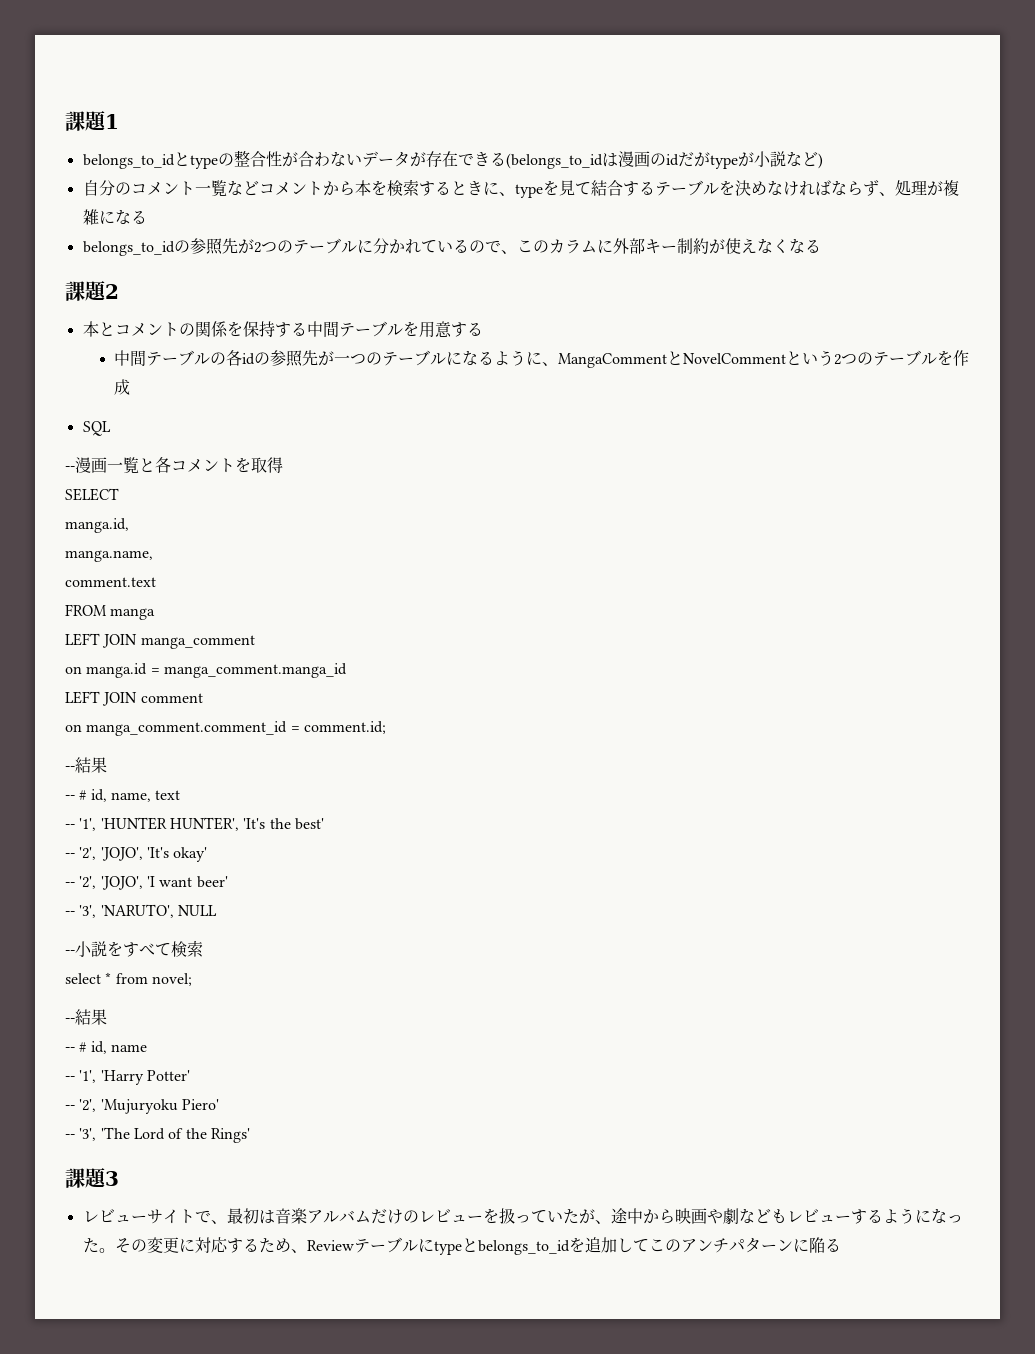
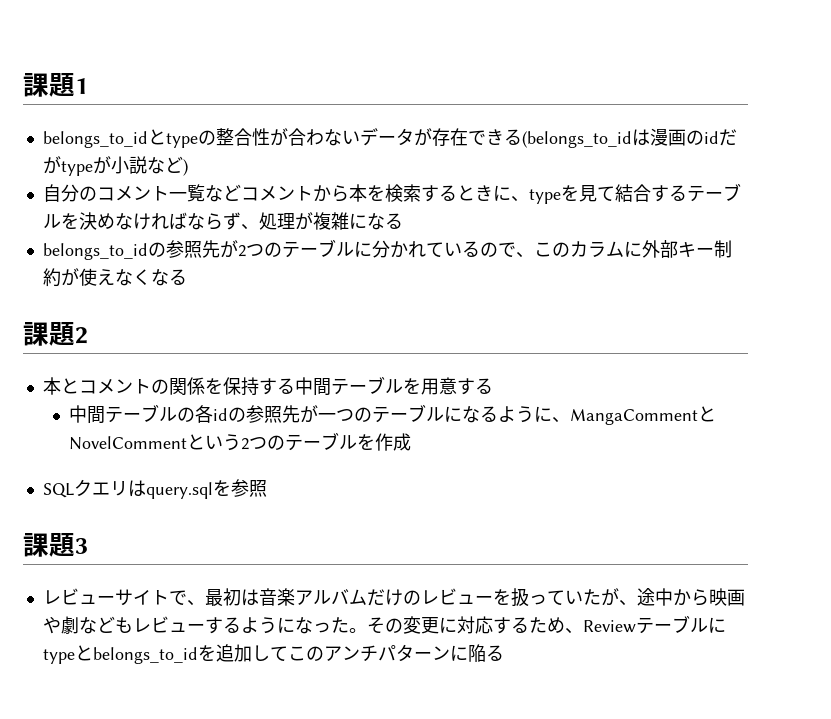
[65,457,283,474] [65,488,119,501] [65,518,129,533] [65,550,153,562] [65,577,156,587] [65,604,156,620] [65,633,255,649] [65,663,347,678] [65,691,203,706] [65,721,386,736] [65,757,107,773] [65,789,181,802] [65,817,324,831] [65,847,208,862] [65,876,228,890] [65,904,217,918] [65,940,203,957] [65,972,192,986] [65,1009,107,1025] [65,1041,147,1054] [65,1070,190,1085] [65,1099,219,1114] [65,1127,250,1143] // --漫画一覧と各コメントを取得 // SELECT // manga.id, // manga.name, // comment.text // FROM manga // LEFT JOIN manga_comment // on manga.id = manga_comment.manga_id // LEFT JOIN comment // on manga_comment.comment_id = comment.id; // --結果 // -- # id, name, text // -- '1', 'HUNTER HUNTER', 'It's the best' // -- '2', 'JOJO', 'It's okay' // -- '2', 'JOJO', 'I want beer' // -- '3', 'NARUTO', NULL // --小説をすべて検索 // select * from novel; // --結果 // -- # id, name // -- '1', 'Harry Potter' // -- '2', 'Mujuryoku Piero' // -- '3', 'The Lord of the Rings' -> [73,479,267,499] クエリはquery.sqlを参照

